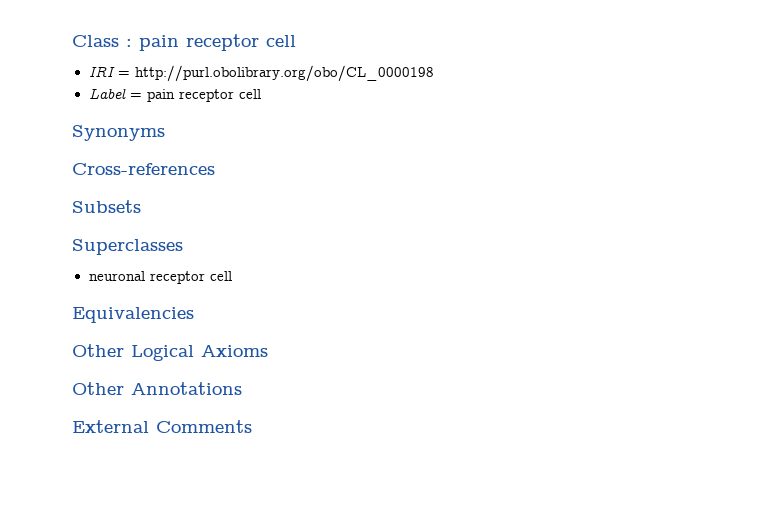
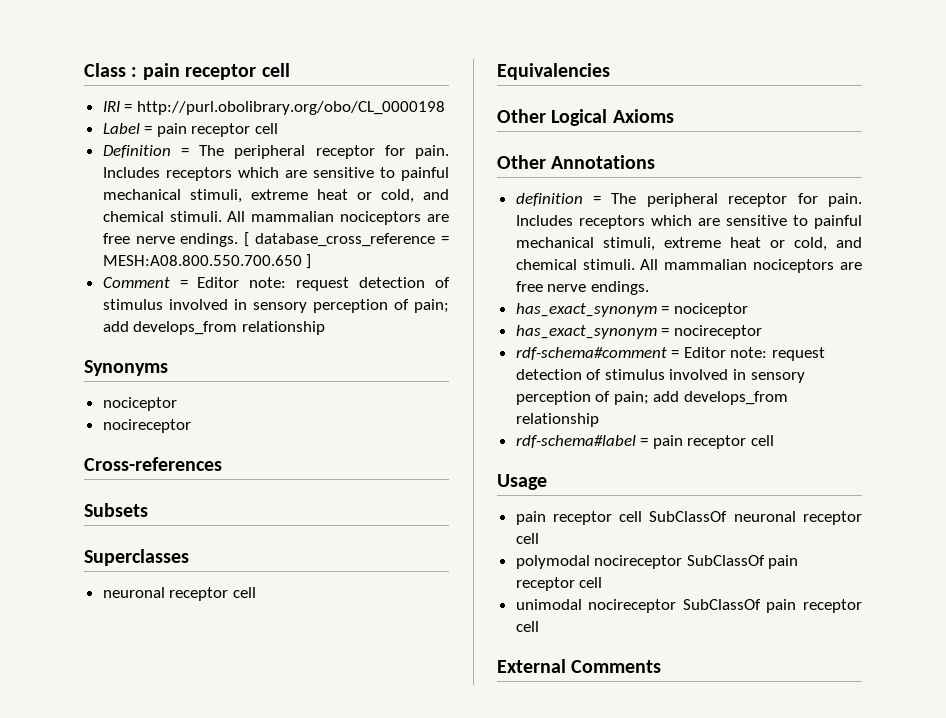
(261, 94) none -> [102,145,449,159] [102,167,450,181] [102,189,450,203] [102,211,450,225] [102,232,450,247] [102,254,312,269] [102,277,450,291] [102,299,450,313] [102,321,325,335] // Definition = The peripheral receptor for pain. Includes receptors which are sensitive to painful mechanical stimuli, extreme heat or cold, and chemical stimuli. All mammalian nociceptors are free nerve endings. [ database_cross_reference = MESH:A08.800.550.700.650 ] // Comment = Editor note: request detection of stimulus involved in sensory perception of pain; add develops_from relationship
(165, 133) none -> [102,397,177,411] [102,419,191,433] // nociceptor // nocireceptor
(242, 388) none -> [515,193,862,207] [515,215,862,229] [515,237,862,251] [515,259,862,273] [515,281,649,295] [515,303,748,317] [515,325,762,339] [515,347,826,361] [515,369,805,383] [515,391,789,405] [515,413,599,427] [515,435,775,449] [497,474,547,490] [515,511,862,525] [515,533,539,544] [515,555,799,569] [515,577,603,591] [515,599,862,613] [515,621,539,632] // definition = The peripheral receptor for pain. Includes receptors which are sensitive to painful mechanical stimuli, extreme heat or cold, and chemical stimuli. All mammalian nociceptors are free nerve endings. // has_exact_synonym = nociceptor // has_exact_synonym = nocireceptor // rdf-schema#comment = Editor note: request detection of stimulus involved in sensory perception of pain; add develops_from relationship // rdf-schema#label = pain receptor cell // Usage // pain receptor cell SubClassOf neuronal receptor cell // polymodal nocireceptor SubClassOf pain receptor cell // unimodal nocireceptor SubClassOf pain receptor cell

